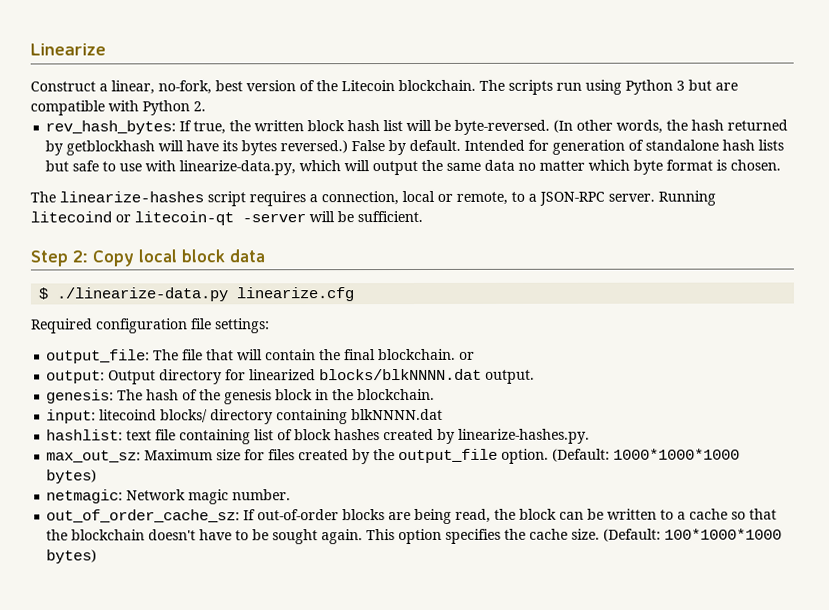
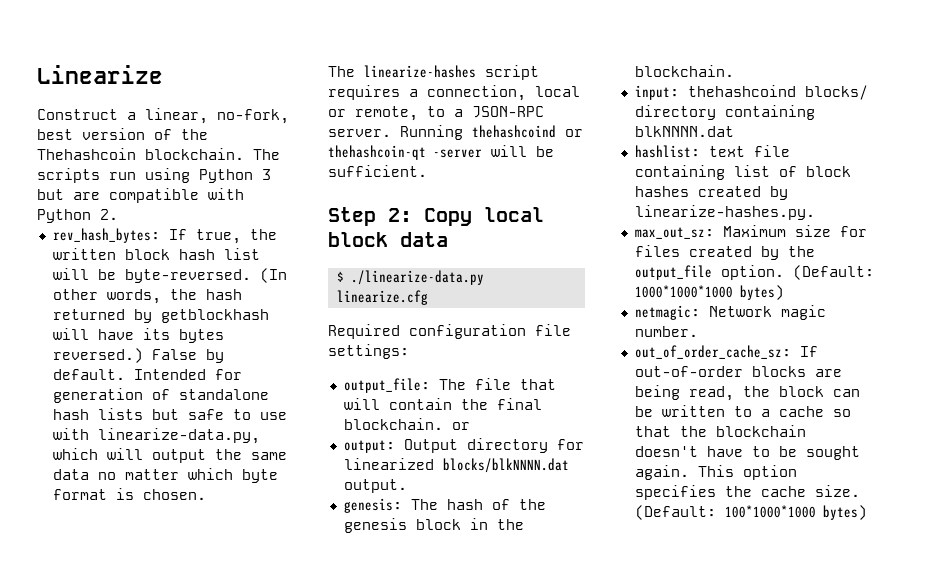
[341,80,395,92] Litecoin -> [37,148,136,160] Thehashcoin
[30,211,234,226] litecoind or litecoin-qt -> [472,125,583,138] [328,145,426,160] thehashcoind or thehashcoin-qt
[99,409,158,421] litecoind -> [687,85,796,97] thehashcoind

